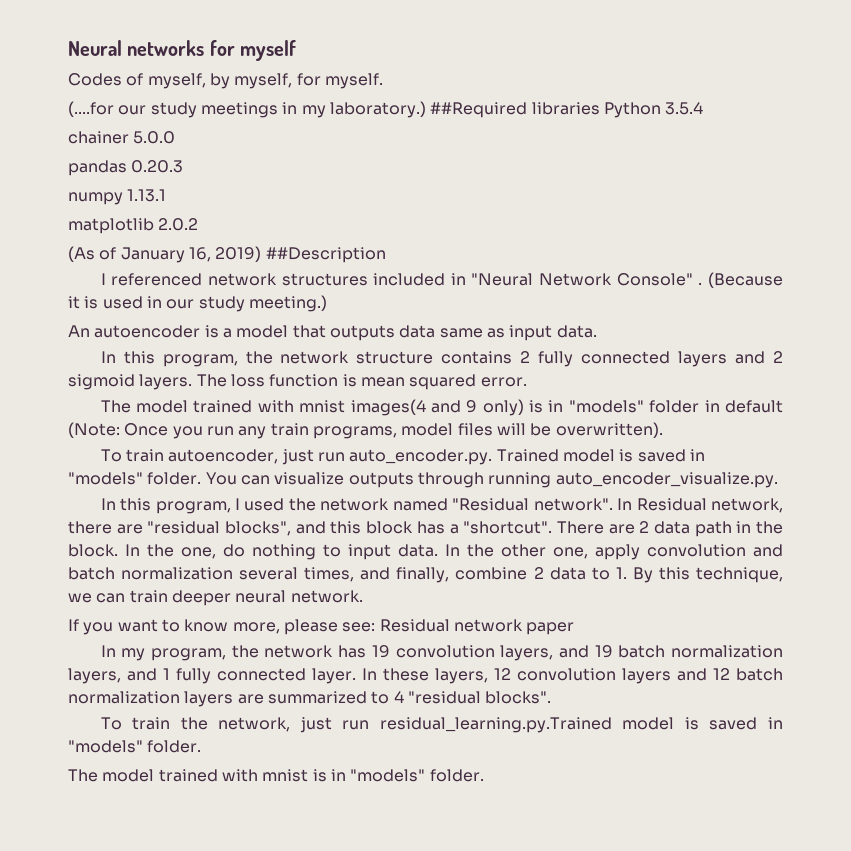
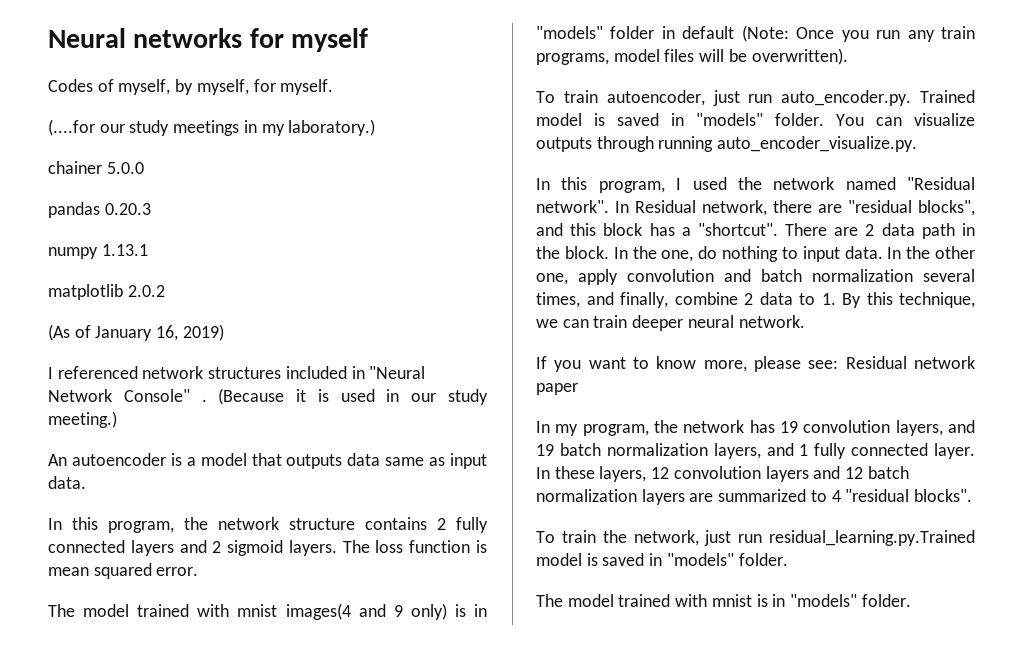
[430,102,704,118] ##Required libraries Python 3.5.4 -> (376, 127) none
[265,247,386,263] ##Description -> (224, 332) none

